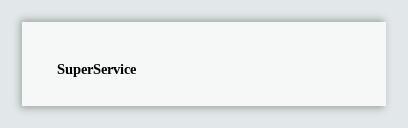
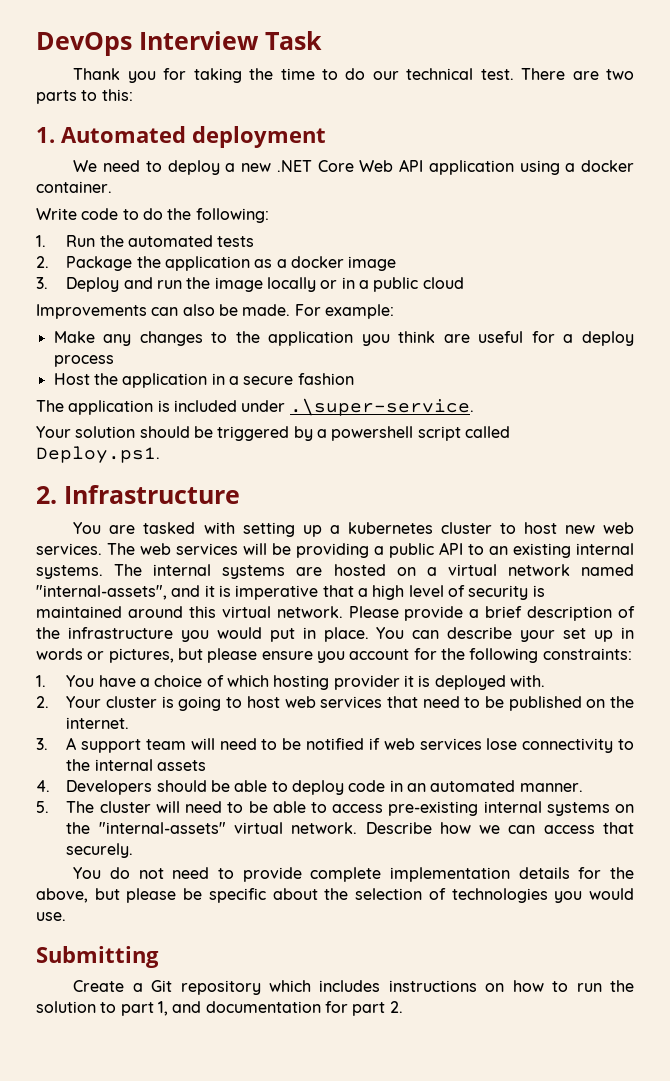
[57,64,137,77] SuperService -> [36,31,322,56] [73,68,635,83] [36,89,133,104] [36,126,326,148] [73,159,634,175] [36,181,112,193] [36,208,269,223] [36,235,255,247] [36,256,397,271] [36,277,464,292] [36,304,394,319] [53,331,634,346] [53,355,114,367] [53,373,354,388] [36,398,474,416] [36,426,510,441] [36,446,160,463] [36,485,240,504] [73,522,634,537] [36,542,634,558] [36,564,635,579] [36,585,545,600] [36,606,635,621] [36,627,634,642] [36,648,632,663] [36,675,545,690] [36,696,634,711] [66,717,130,729] [36,737,635,753] [66,759,207,771] [36,780,583,795] [36,801,634,816] [66,822,635,834] [66,843,134,858] [73,867,634,882] [36,888,635,903] [36,912,66,921] [36,946,159,968] [73,980,634,995] [36,1001,403,1016] DevOps Interview Task // Thank you for taking the time to do our technical test. There are two parts to this: // 1. Automated deployment // We need to deploy a new .NET Core Web API application using a docker container. // Write code to do the following: // 1. Run the automated tests // 2. Package the application as a docker image // 3. Deploy and run the image locally or in a public cloud // Improvements can also be made. For example: // Make any changes to the application you think are useful for a deploy process // Host the application in a secure fashion // The application is included under .\super-service. // Your solution should be triggered by a powershell script called Deploy.ps1. // 2. Infrastructure // You are tasked with setting up a kubernetes cluster to host new web services. The web services will be providing a public API to an existing internal systems. The internal systems are hosted on a virtual network named "internal-assets", and it is imperative that a high level of security is maintained around this virtual network. Please provide a brief description of the infrastructure you would put in place. You can describe your set up in words or pictures, but please ensure you account for the following constraints: // 1. You have a choice of which hosting provider it is deployed with. // 2. Your cluster is going to host web services that need to be published on the internet. // 3. A support team will need to be notified if web services lose connectivity to the internal assets // 4. Developers should be able to deploy code in an automated manner. // 5. The cluster will need to be able to access pre-existing internal systems on the "internal-assets" virtual network. Describe how we can access that securely. // You do not need to provide complete implementation details for the above, but please be specific about the selection of technologies you would use. // Submitting // Create a Git repository which includes instructions on how to run the solution to part 1, and documentation for part 2.

